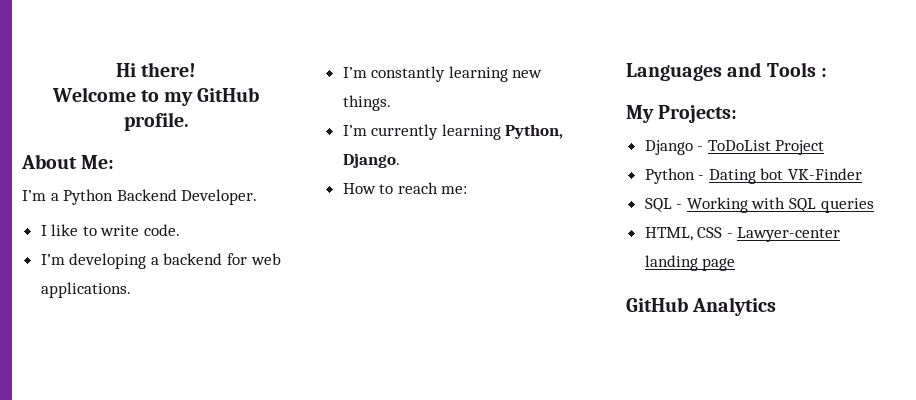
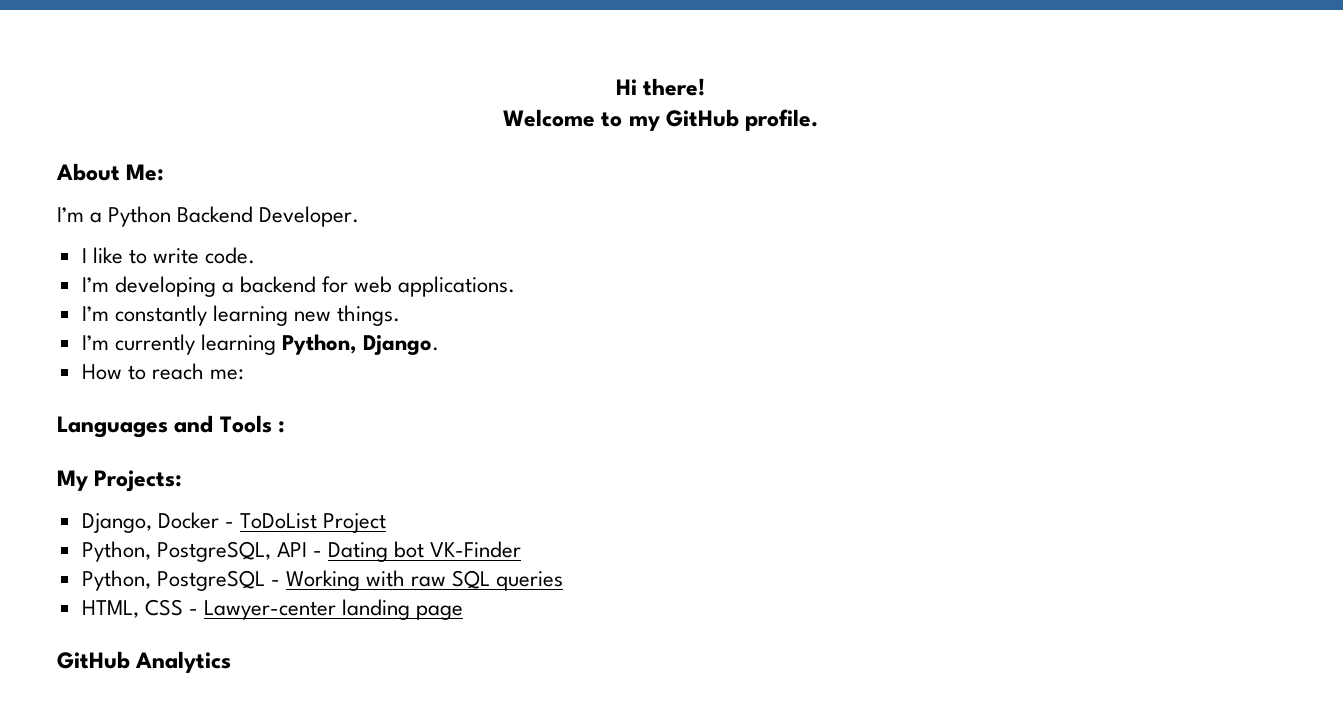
[644,140,693,155] Django -> [81,512,219,533] Django, Docker
[644,168,695,184] Python -> [81,541,307,562] Python, PostgreSQL, API
[644,198,672,212] SQL -> [81,570,265,591] Python, PostgreSQL
(786, 203) none -> [411,576,447,587] raw

